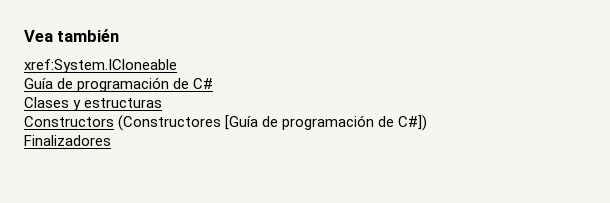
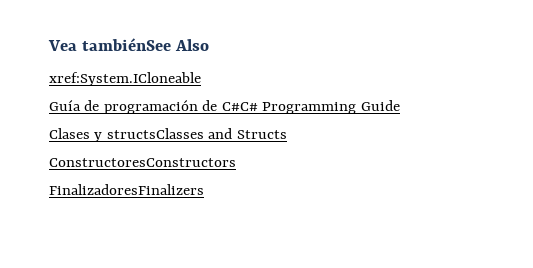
[57,29,120,42] también -> [82,38,210,51] tambiénSee Also
[193,78,214,89] C# -> [221,100,400,114] C#C# Programming Guide
[84,98,163,108] [24,115,428,131] [24,135,111,146] estructuras // Constructors (Constructores [Guía de programación de C#]) // Finalizadores -> [106,128,287,139] [49,158,236,167] [49,184,204,195] structsClasses and Structs // ConstructoresConstructors // FinalizadoresFinalizers

